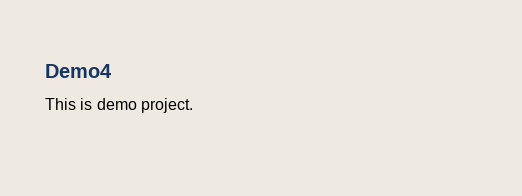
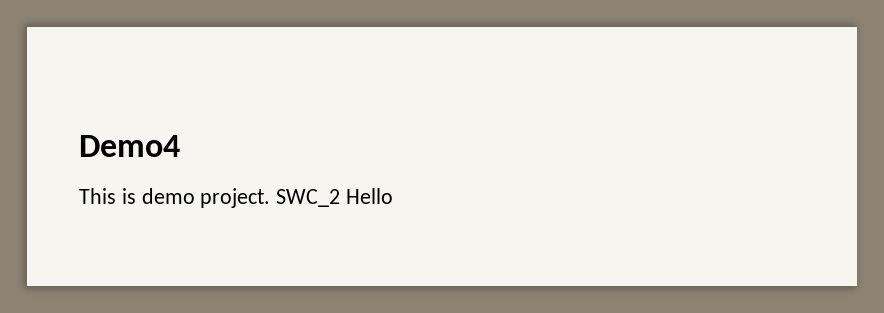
(193, 105) none -> [276,188,394,207] SWC_2 Hello

